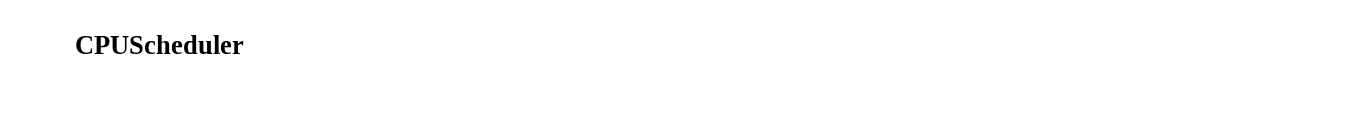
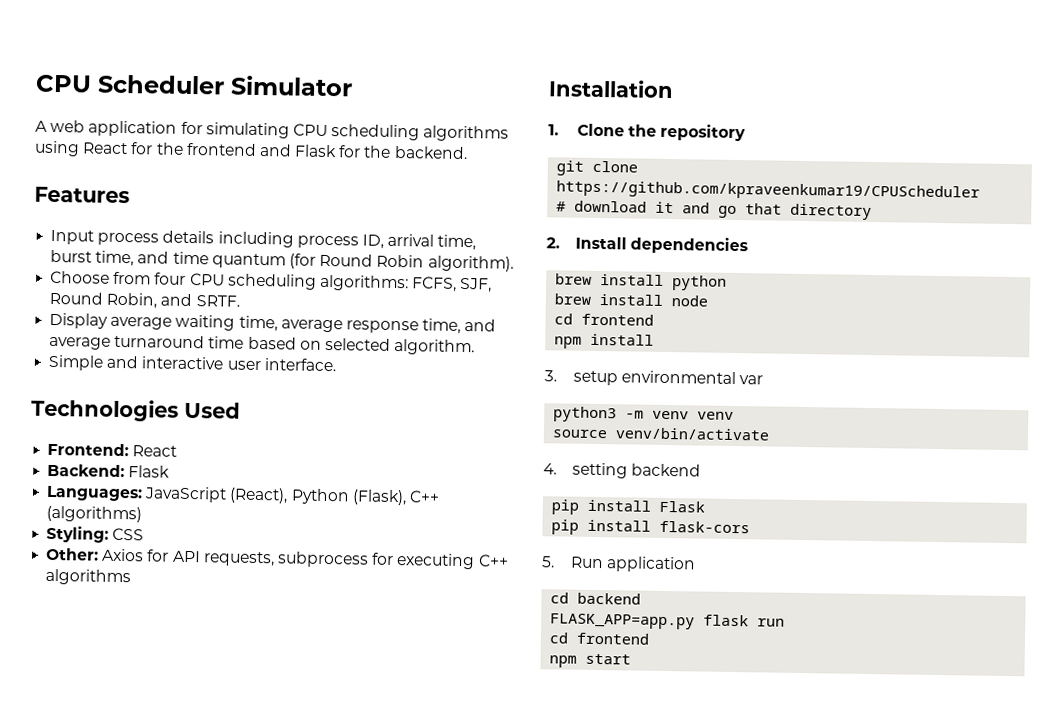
[75,35,244,54] CPUScheduler -> [35,74,353,97] [35,119,510,142] [34,140,468,160] [34,186,130,204] [50,229,477,251] [50,249,514,272] [50,270,493,293] [49,291,240,309] [49,312,497,334] [49,334,476,356] [48,354,337,372] [31,398,241,422] [47,442,178,457] [47,463,171,478] [46,485,440,506] [46,505,143,523] [46,525,145,543] [46,547,509,570] [45,568,132,586] [548,79,674,99] [548,123,746,142] [556,160,639,176] [556,180,981,202] [556,200,873,220] [546,236,748,255] [555,273,728,291] [554,293,709,307] [554,313,655,326] [554,333,655,349] [544,370,763,386] [553,406,735,423] [552,427,771,441] [543,462,701,479] [551,499,706,515] [551,519,751,535] [541,556,696,573] [550,592,642,605] [550,613,786,630] [549,632,651,645] [549,653,632,668] CPU Scheduler Simulator // A web application for simulating CPU scheduling algorithms using React for the frontend and Flask for the backend. // Features // Input process details including process ID, arrival time, burst time, and time quantum (for Round Robin algorithm). // Choose from four CPU scheduling algorithms: FCFS, SJF, Round Robin, and SRTF. // Display average waiting time, average response time, and average turnaround time based on selected algorithm. // Simple and interactive user interface. // Technologies Used // Frontend: React // Backend: Flask // Languages: JavaScript (React), Python (Flask), C++ (algorithms) // Styling: CSS // Other: Axios for API requests, subprocess for executing C++ algorithms // Installation // 1. Clone the repository // git clone https://github.com/kpraveenkumar19/CPUScheduler // # download it and go that directory // 2. Install dependencies // brew install python // brew install node // cd frontend // npm install // 3. setup environmental var // python3 -m venv venv // source venv/bin/activate // 4. setting backend // pip install Flask // pip install flask-cors // 5. Run application // cd backend // FLASK_APP=app.py flask run // cd frontend // npm start

